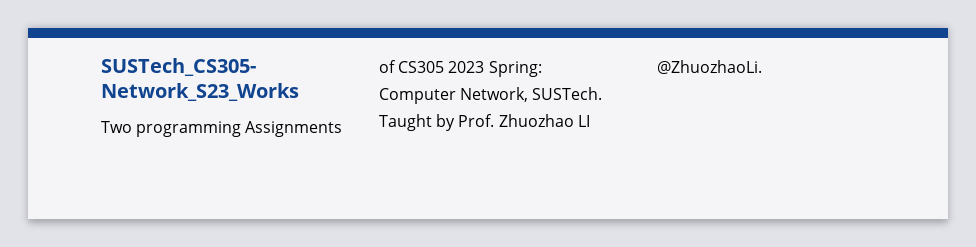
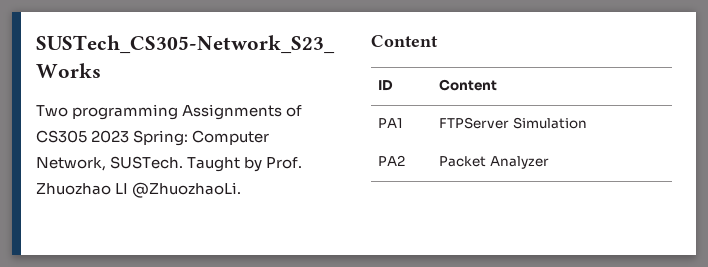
(762, 67) none -> [371,35,438,47] [378,80,394,91] [439,79,498,91] [378,118,404,128] [439,117,587,129] [378,155,406,166] [439,156,549,169] // Content // ID | Content // PA1 | FTPServer Simulation // PA2 | Packet Analyzer

